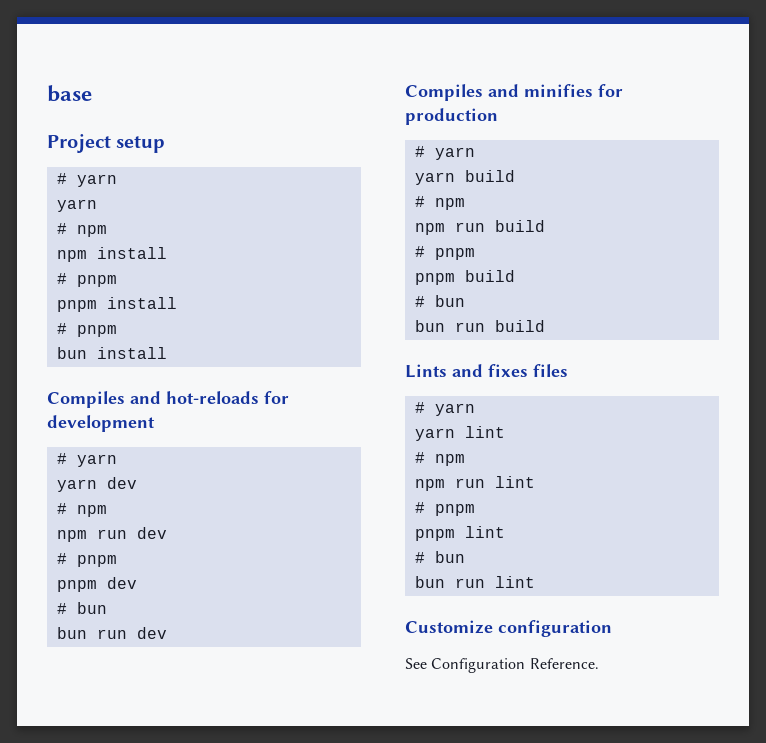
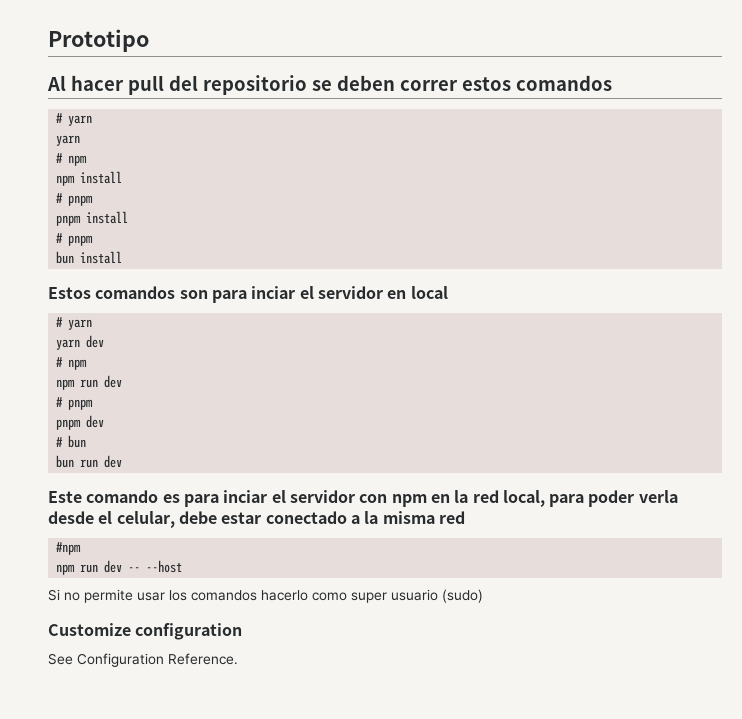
[47,85,92,102] [47,134,166,153] base // Project setup -> [48,29,149,52] [47,75,612,95] Prototipo // Al hacer pull del repositorio se deben correr estos comandos
[47,391,289,408] [47,415,155,432] Compiles and hot-reloads for development -> [48,286,448,303] Estos comandos son para inciar el servidor en local
[405,84,623,101] [405,108,498,125] [414,146,475,160] [414,170,515,185] [414,196,465,210] [414,220,545,235] [414,246,475,260] [414,270,515,285] [414,295,465,307] [414,320,545,332] [405,364,568,378] [414,402,475,416] [414,426,505,441] [414,452,465,466] [414,476,535,491] [414,502,475,516] [414,526,505,541] [414,551,465,563] [414,576,535,588] Compiles and minifies for production // # yarn // yarn build // # npm // npm run build // # pnpm // pnpm build // # bun // bun run build // Lints and fixes files // # yarn // yarn lint // # npm // npm run lint // # pnpm // pnpm lint // # bun // bun run lint -> [48,490,678,507] [48,511,465,528] [56,542,82,555] [56,560,183,575] [48,589,483,603] Este comando es para inciar el servidor con npm en la red local, para poder verla desde el celular, debe estar conectado a la misma red // #npm // npm run dev -- --host // Si no permite usar los comandos hacerlo como super usuario (sudo)

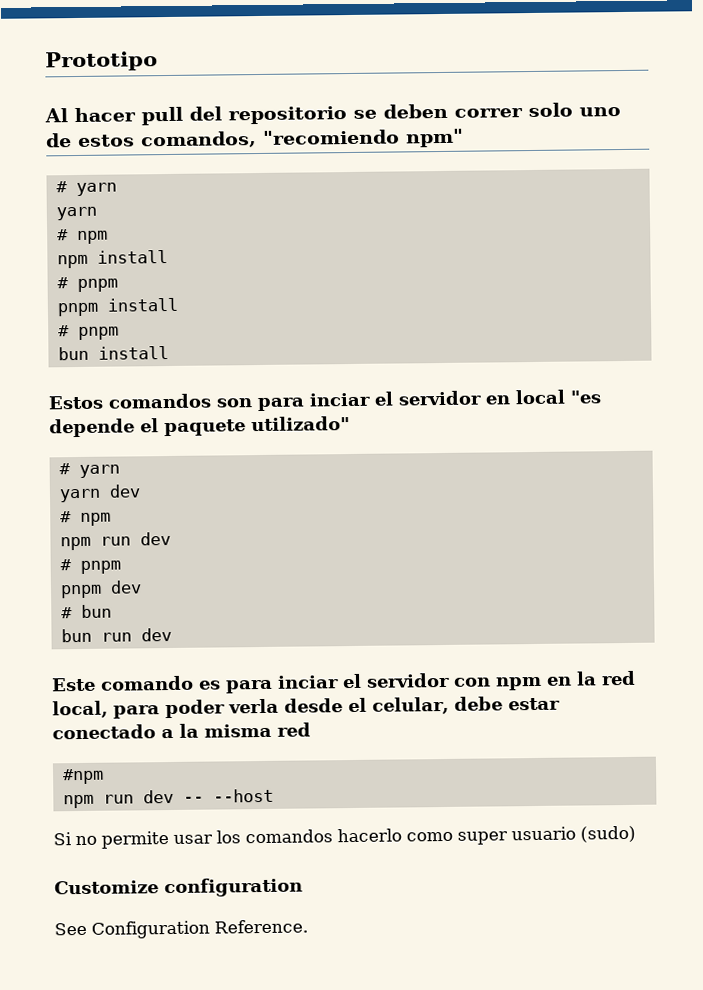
[461,75,612,91] estos comandos -> [528,102,621,118] [46,128,464,149] solo uno de estos comandos, "recomiendo npm"
(448, 292) none -> [570,390,602,404] [49,416,350,438] "es depende el paquete utilizado"

